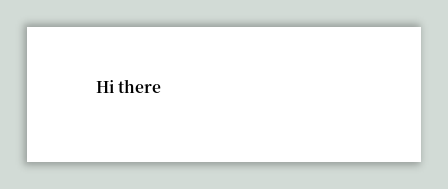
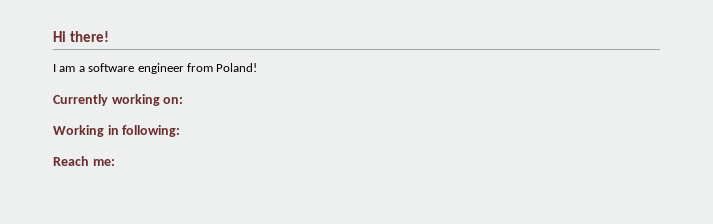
[118,79,162,93] there -> [69,31,109,42] [53,63,258,74] [53,94,184,106] [53,125,181,137] [53,156,115,166] there! // I am a software engineer from Poland! // Currently working on: // Working in following: // Reach me:

